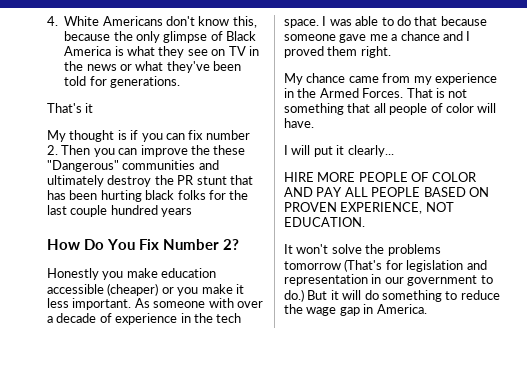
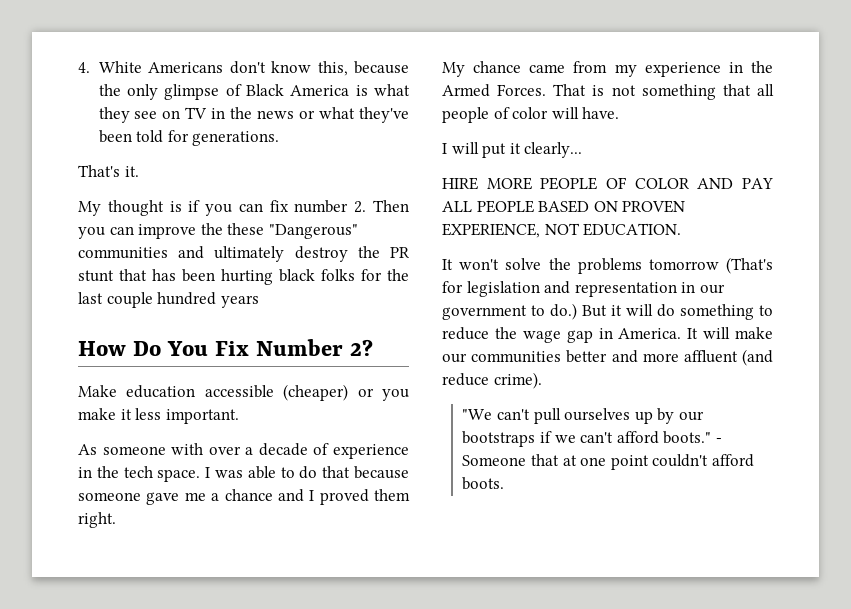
[85,103,94,113] it -> [124,166,139,177] it.
[47,268,158,280] Honestly you make -> [78,385,117,397] Make
(132, 304) none -> (239, 416) //
(427, 309) none -> [687,327,773,339] [442,349,773,366] [442,372,542,389] [462,408,704,424] [462,431,722,447] [462,454,754,470] [462,477,505,490] It will make our communities better and more affluent (and reduce crime). // "We can't pull ourselves up by our bootstraps if we can't afford boots." - Someone that at one point couldn't afford boots.

